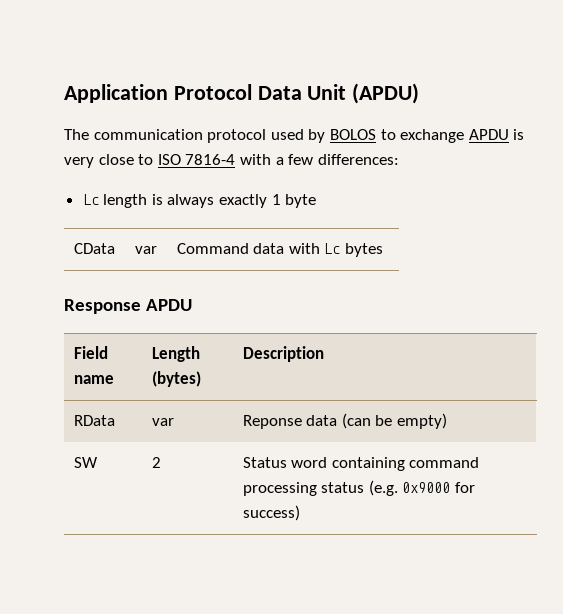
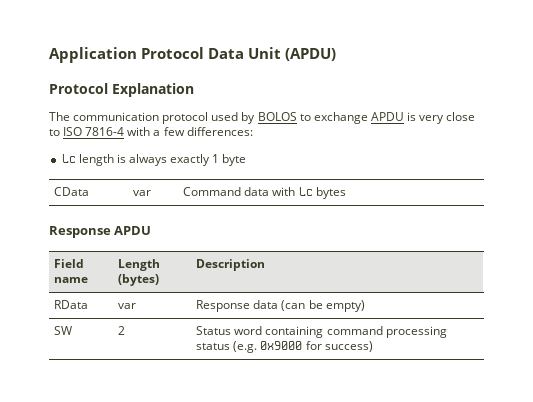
(420, 93) none -> [49,83,194,97] // Protocol Explanation
[242,415,302,429] Reponse -> [196,300,251,312] Response

